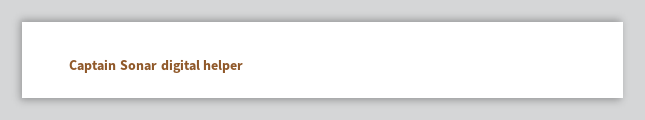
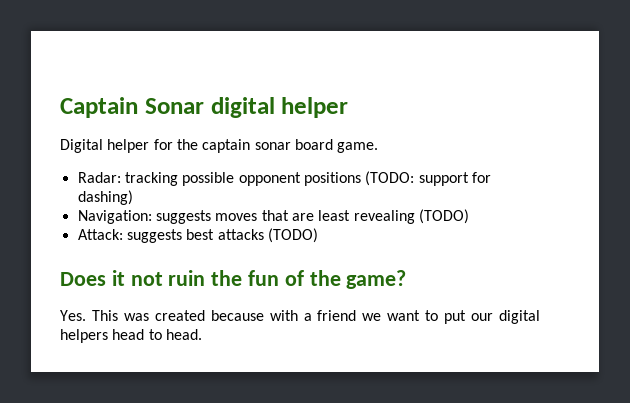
(244, 66) none -> [60,139,379,153] [77,171,491,186] [77,190,133,205] [77,209,469,224] [77,228,318,243] [60,270,407,289] [60,310,540,324] [60,329,202,343] // Digital helper for the captain sonar board game. // Radar: tracking possible opponent positions (TODO: support for dashing) // Navigation: suggests moves that are least revealing (TODO) // Attack: suggests best attacks (TODO) // Does it not ruin the fun of the game? // Yes. This was created because with a friend we want to put our digital helpers head to head.

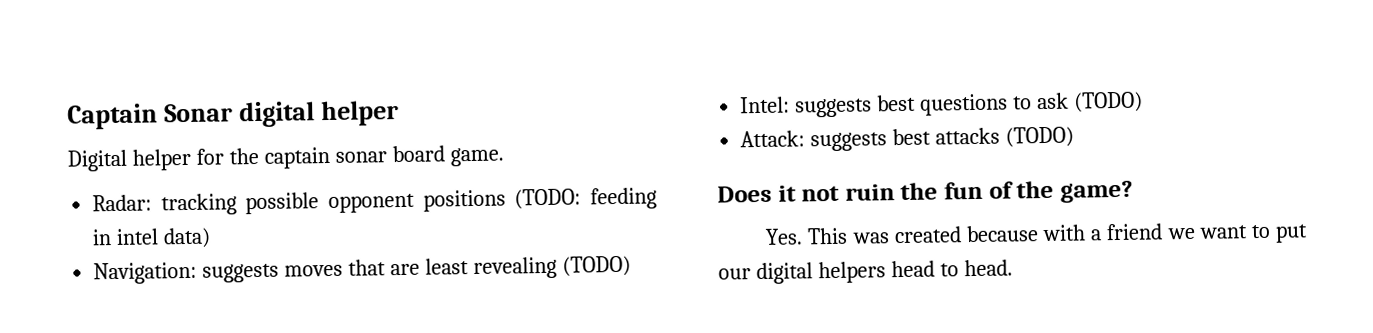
[418,172,491,186] [77,190,133,205] support for dashing) -> [589,187,657,210] [92,227,212,249] feeding in intel data)
(469, 216) none -> [740,91,1143,118] // Intel: suggests best questions to ask (TODO)

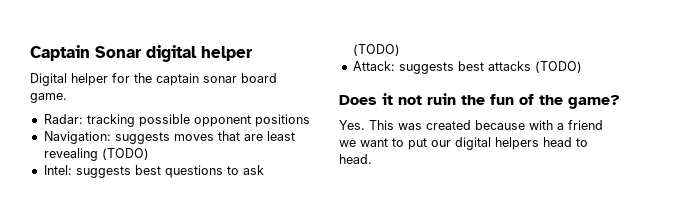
[514,187,657,210] [92,227,212,249] (TODO: feeding in intel data) -> (310, 120) none

